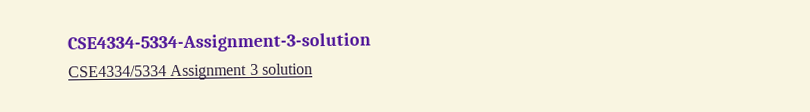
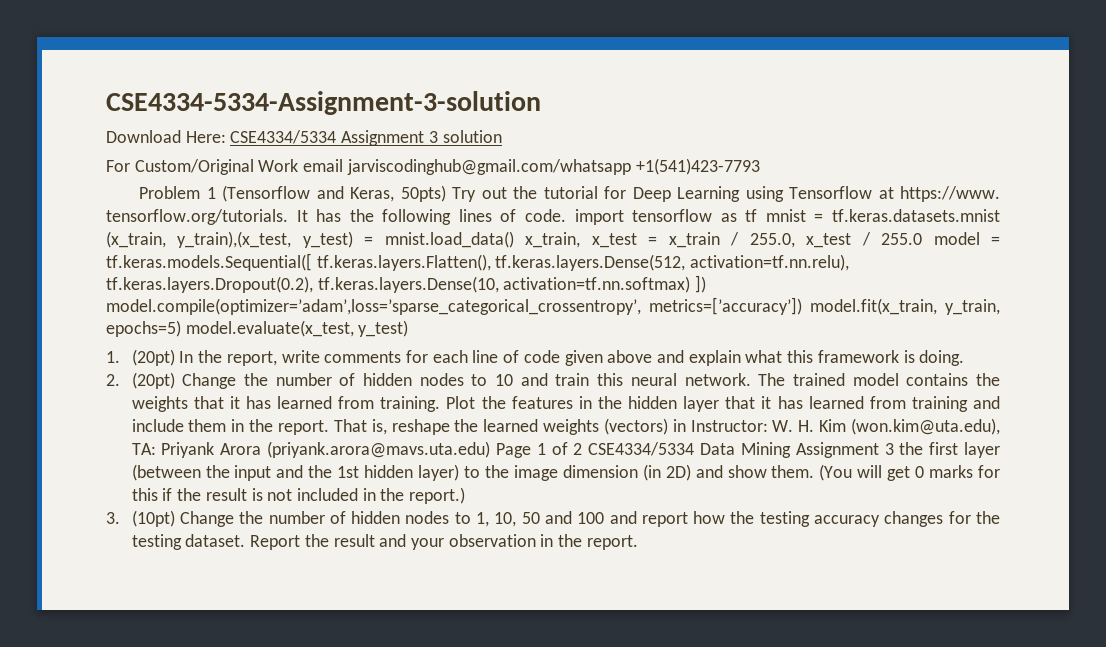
(371, 43) none -> [106,130,226,143] Download Here:
(313, 69) none -> [106,158,760,175] [139,185,1000,202] [106,209,1000,225] [106,231,1001,248] [106,253,850,271] [106,275,707,293] [106,297,1000,315] [106,320,409,337] [106,349,965,366] [106,372,1000,389] [131,396,1001,412] [131,418,1001,435] [131,441,1001,458] [131,464,1001,481] [131,487,466,504] [106,510,1000,527] [131,534,638,550] // For Custom/Original Work email jarviscodinghub@gmail.com/whatsapp +1(541)423-7793 // Problem 1 (Tensorflow and Keras, 50pts) Try out the tutorial for Deep Learning using Tensorflow at https://www. tensorflow.org/tutorials. It has the following lines of code. import tensorflow as tf mnist = tf.keras.datasets.mnist (x_train, y_train),(x_test, y_test) = mnist.load_data() x_train, x_test = x_train / 255.0, x_test / 255.0 model = tf.keras.models.Sequential([ tf.keras.layers.Flatten(), tf.keras.layers.Dense(512, activation=tf.nn.relu), tf.keras.layers.Dropout(0.2), tf.keras.layers.Dense(10, activation=tf.nn.softmax) ]) model.compile(optimizer=’adam’,loss=’sparse_categorical_crossentropy’, metrics=[’accuracy’]) model.fit(x_train, y_train, epochs=5) model.evaluate(x_test, y_test) // 1. (20pt) In the report, write comments for each line of code given above and explain what this framework is doing. // 2. (20pt) Change the number of hidden nodes to 10 and train this neural network. The trained model contains the weights that it has learned from training. Plot the features in the hidden layer that it has learned from training and include them in the report. That is, reshape the learned weights (vectors) in Instructor: W. H. Kim (won.kim@uta.edu), TA: Priyank Arora (priyank.arora@mavs.uta.edu) Page 1 of 2 CSE4334/5334 Data Mining Assignment 3 the first layer (between the input and the 1st hidden layer) to the image dimension (in 2D) and show them. (You will get 0 marks for this if the result is not included in the report.) // 3. (10pt) Change the number of hidden nodes to 1, 10, 50 and 100 and report how the testing accuracy changes for the testing dataset. Report the result and your observation in the report.

